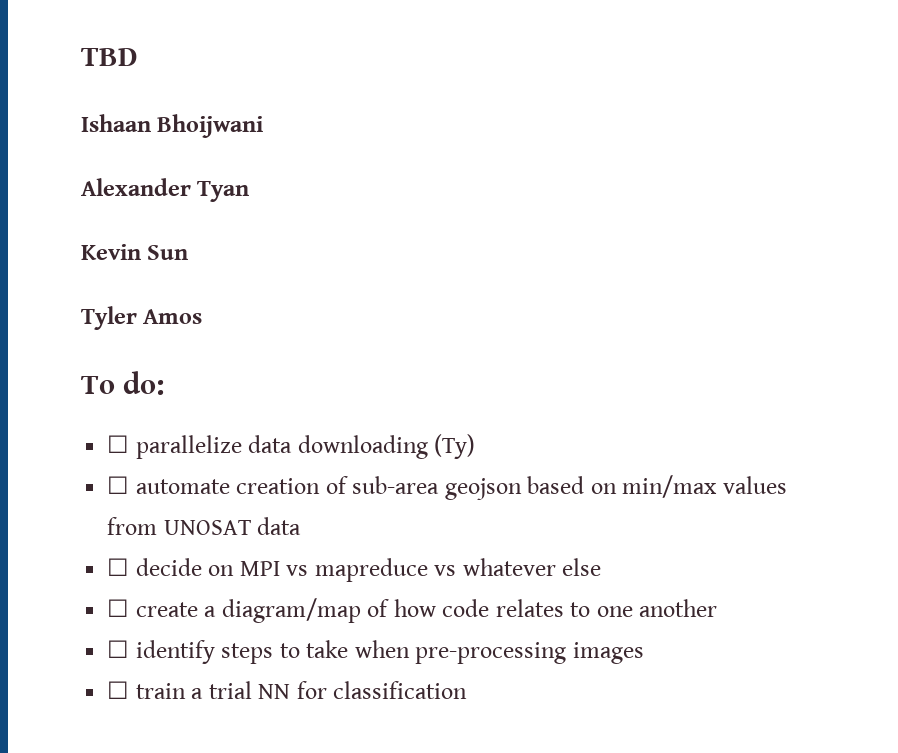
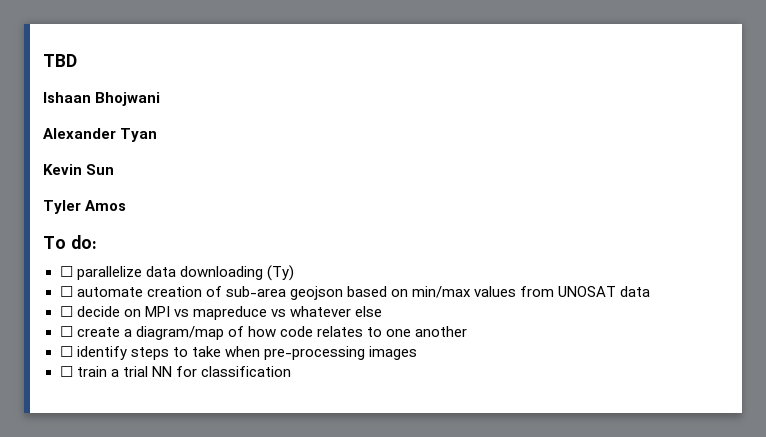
[157,114,264,138] Bhoijwani -> [95,92,161,106] Bhojwani

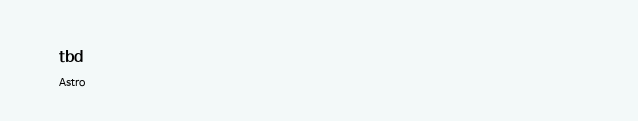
[43,54,77,67] [43,92,161,106] [43,128,158,142] [43,164,115,175] [43,200,127,214] [43,235,97,249] [59,265,294,281] [59,286,651,300] [59,306,382,320] [59,326,468,340] [59,346,417,360] [59,366,291,377] TBD // Ishaan Bhojwani // Alexander Tyan // Kevin Sun // Tyler Amos // To do: // ☐ parallelize data downloading (Ty) // ☐ automate creation of sub-area geojson based on min/max values from UNOSAT data // ☐ decide on MPI vs mapreduce vs whatever else // ☐ create a diagram/map of how code relates to one another // ☐ identify steps to take when pre-processing images // ☐ train a trial NN for classification -> [59,50,83,63] [59,78,85,87] tbd // Astro

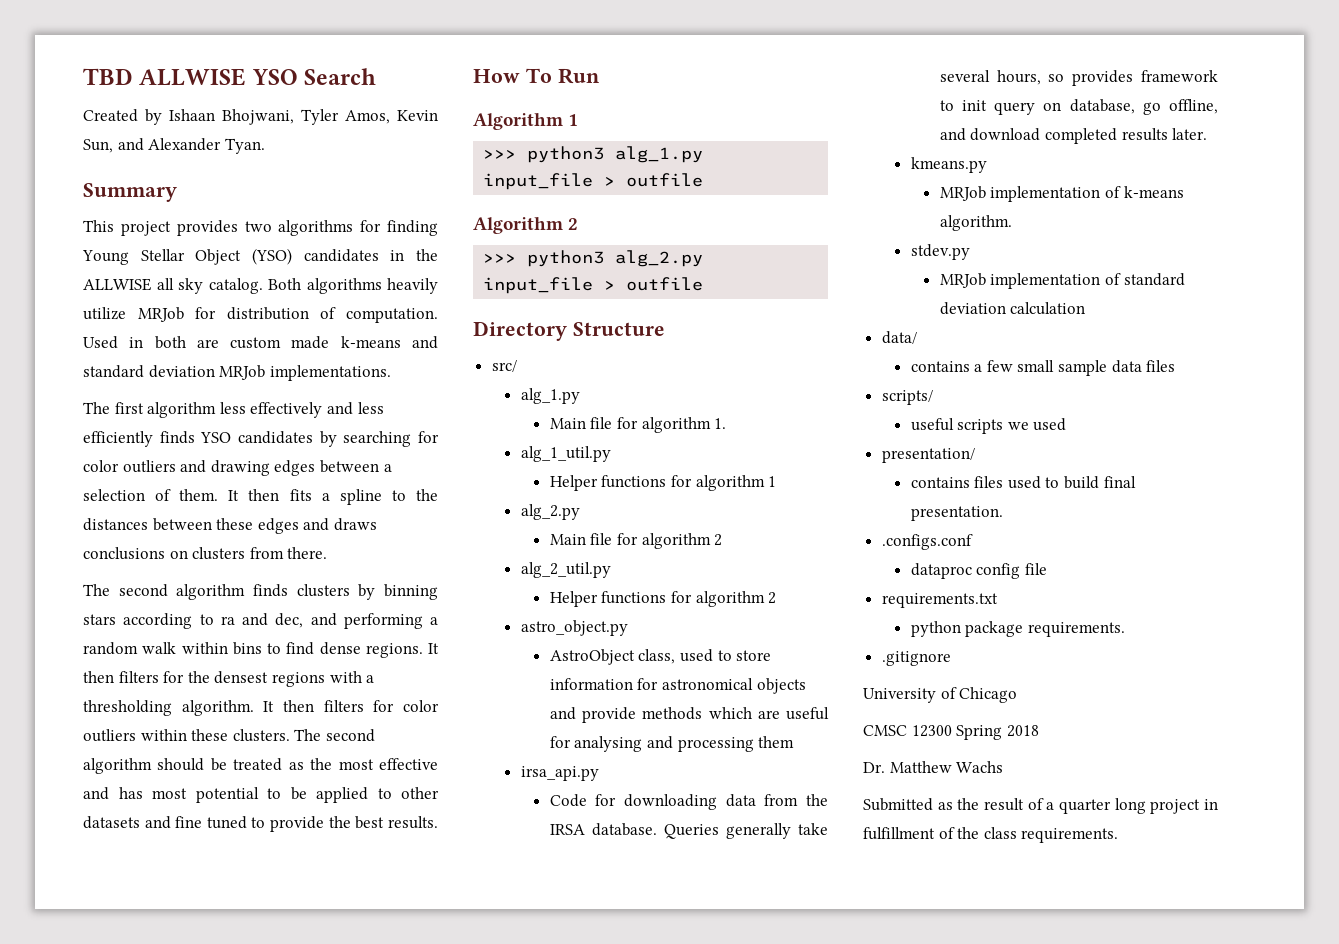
[59,50,83,63] [59,78,85,87] tbd // Astro -> [83,68,377,86] [83,109,438,125] [83,138,265,154] [83,183,177,202] [83,220,438,236] [82,248,438,265] [83,278,438,294] [83,307,438,323] [83,336,438,349] [83,365,391,381] [83,402,384,418] [83,431,439,447] [83,460,392,476] [83,489,438,505] [83,518,377,534] [83,547,328,560] [83,584,438,600] [83,613,438,629] [83,642,439,658] [83,671,375,687] [83,700,439,716] [83,729,375,742] [83,758,438,774] [83,787,439,803] [83,816,438,832] [473,68,600,84] [473,113,579,130] [483,146,704,163] [483,173,704,190] [473,217,579,234] [483,250,704,267] [483,277,704,294] [473,321,665,341] [491,360,517,372] [520,388,580,404] [549,417,727,433] [520,446,611,462] [549,475,777,491] [520,504,580,520] [549,533,723,549] [520,562,611,578] [549,591,777,607] [520,620,628,636] [549,649,772,665] [549,678,806,694] [549,707,829,723] [549,736,795,752] [520,766,599,781] [549,794,828,810] [549,823,828,839] [939,70,1218,86] [939,99,1218,115] [939,128,1208,144] [910,157,987,173] [939,186,1184,202] [939,215,1012,231] [910,244,970,260] [939,273,1185,289] [939,302,1086,315] [881,331,917,344] [910,360,1176,376] [881,390,933,405] [910,418,1067,434] [881,448,975,463] [910,476,1136,489] [910,506,1003,521] [881,534,973,550] [910,563,1047,579] [881,593,998,608] [910,621,1125,637] [881,651,951,666] [863,687,1018,703] [863,725,1039,740] [863,761,1004,773] [863,798,1218,814] [863,827,1119,843] TBD ALLWISE YSO Search // Created by Ishaan Bhojwani, Tyler Amos, Kevin Sun, and Alexander Tyan. // Summary // This project provides two algorithms for finding Young Stellar Object (YSO) candidates in the ALLWISE all sky catalog. Both algorithms heavily utilize MRJob for distribution of computation. Used in both are custom made k-means and standard deviation MRJob implementations. // The first algorithm less effectively and less efficiently finds YSO candidates by searching for color outliers and drawing edges between a selection of them. It then fits a spline to the distances between these edges and draws conclusions on clusters from there. // The second algorithm finds clusters by binning stars according to ra and dec, and performing a random walk within bins to find dense regions. It then filters for the densest regions with a thresholding algorithm. It then filters for color outliers within these clusters. The second algorithm should be treated as the most effective and has most potential to be applied to other datasets and fine tuned to provide the best results. // How To Run // Algorithm 1 // >>> python3 alg_1.py input_file > outfile // Algorithm 2 // >>> python3 alg_2.py input_file > outfile // Directory Structure // src/ // alg_1.py // Main file for algorithm 1. // alg_1_util.py // Helper functions for algorithm 1 // alg_2.py // Main file for algorithm 2 // alg_2_util.py // Helper functions for algorithm 2 // astro_object.py // AstroObject class, used to store information for astronomical objects and provide methods which are useful for analysing and processing them // irsa_api.py // Code for downloading data from the IRSA database. Queries generally take several hours, so provides framework to init query on database, go offline, and download completed results later. // kmeans.py // MRJob implementation of k-means algorithm. // stdev.py // MRJob implementation of standard deviation calculation // data/ // contains a few small sample data files // scripts/ // useful scripts we used // presentation/ // contains files used to build final presentation. // .configs.conf // dataproc config file // requirements.txt // python package requirements. // .gitignore // University of Chicago // CMSC 12300 Spring 2018 // Dr. Matthew Wachs // Submitted as the result of a quarter long project in fulfillment of the class requirements.

